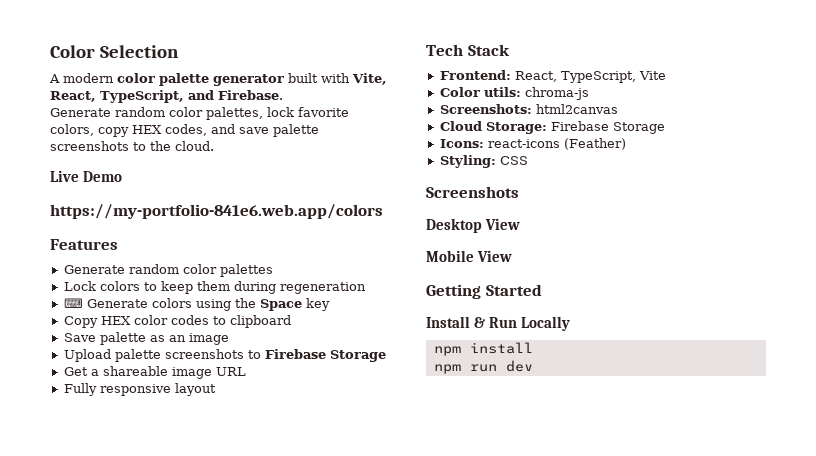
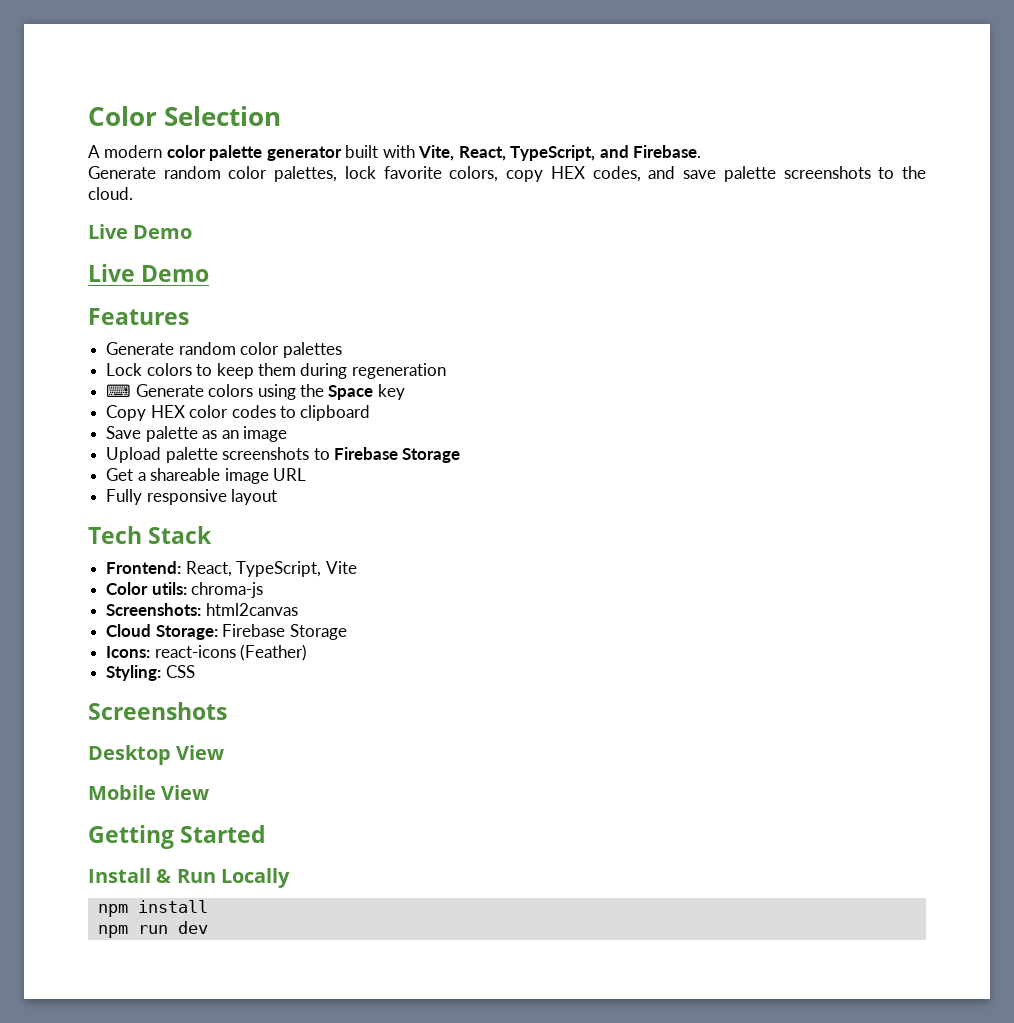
[50,204,383,219] https://my-portfolio-841e6.web.app/colors -> [88,264,210,282] Live Demo

